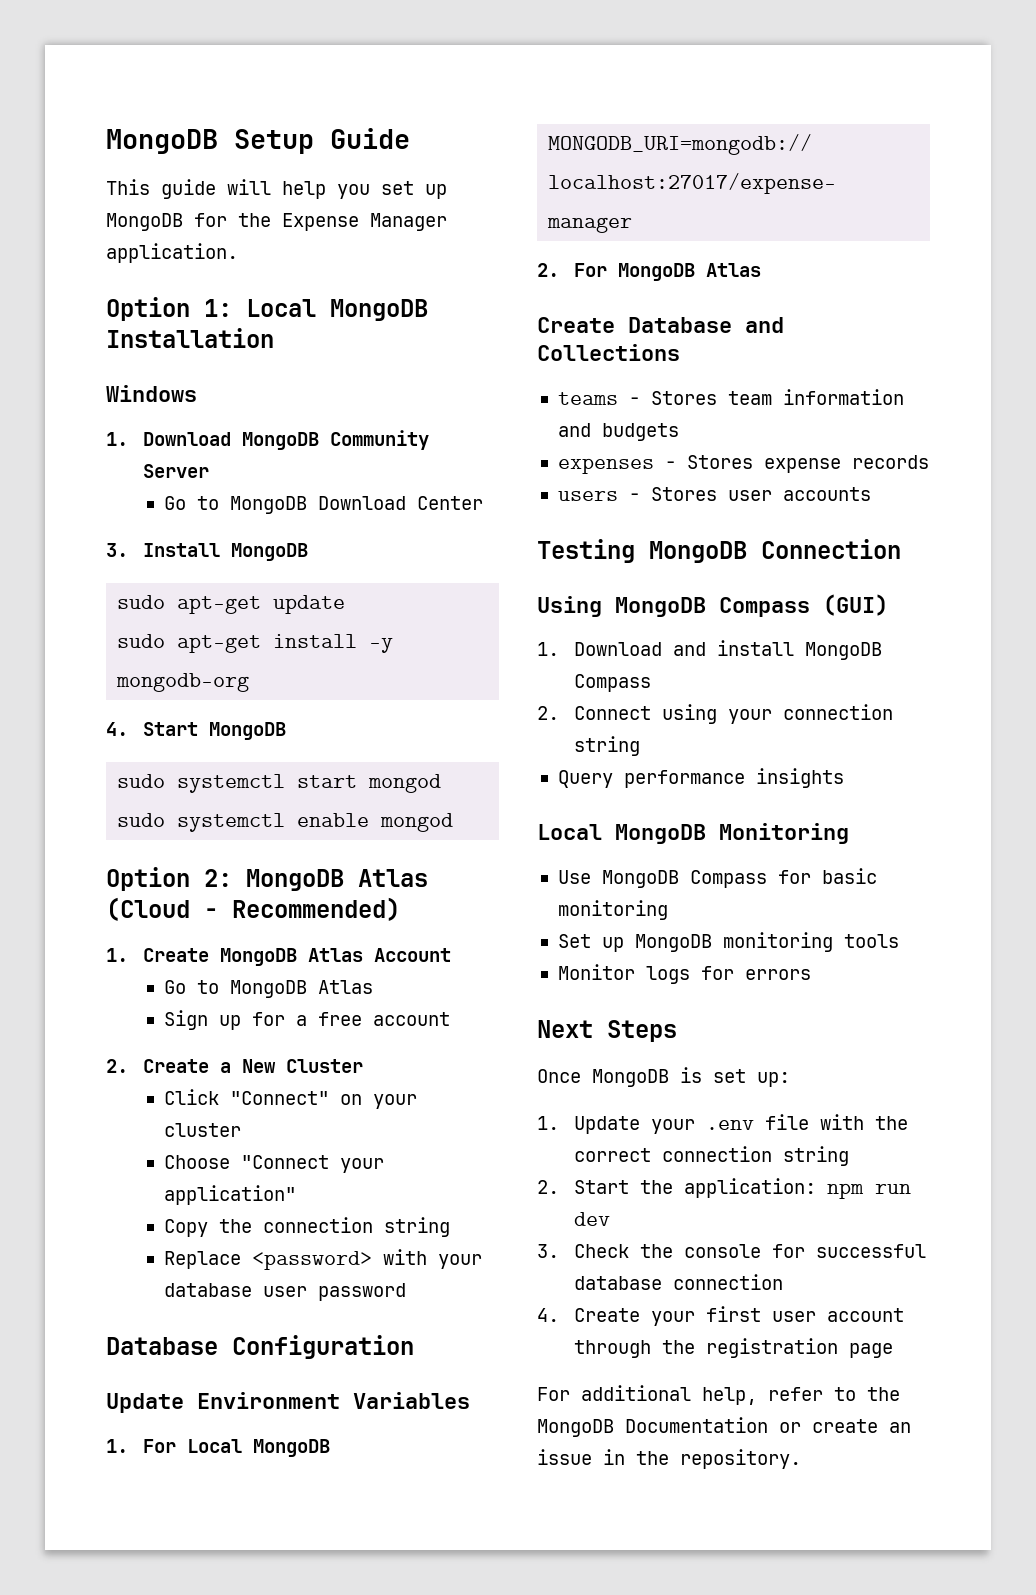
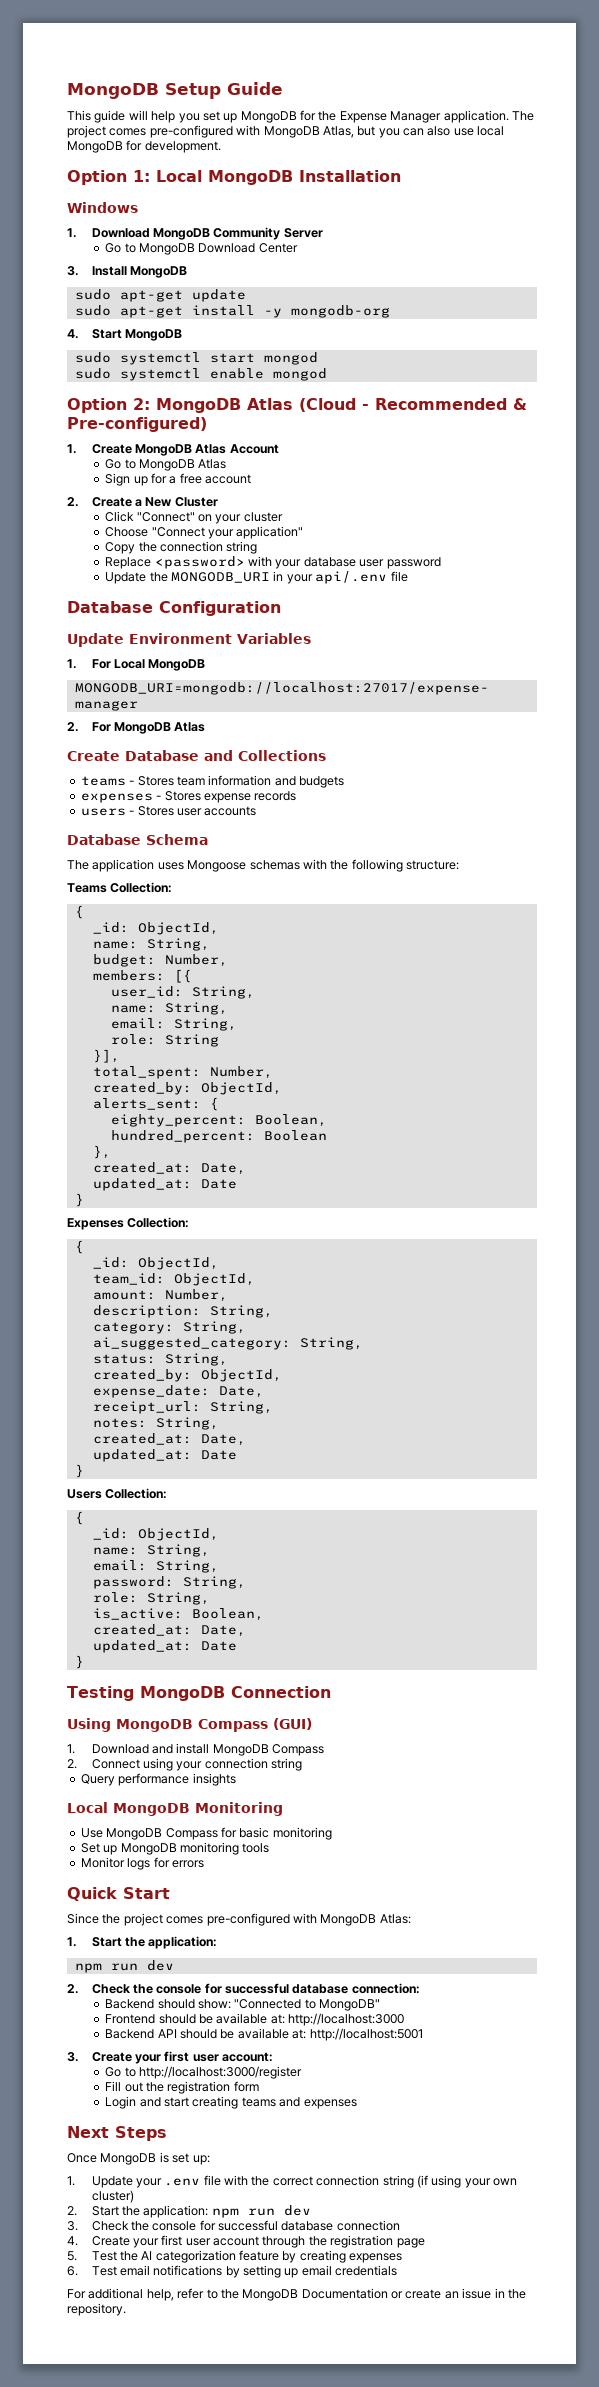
(238, 253) none -> [511,111,534,121] [67,125,505,138] [67,140,221,153] The project comes pre-configured with MongoDB Atlas, but you can also use local MongoDB for development.
[232,897,400,921] Recommended) -> [375,398,527,410] [67,417,207,432] Recommended & Pre-configured)
(407, 1292) none -> [105,571,408,584] // Update the MONGODB_URI in your api/.env file
(871, 494) none -> [67,834,208,845] [67,859,459,872] [67,882,173,893] [74,905,84,919] [92,922,219,935] [92,938,210,951] [92,954,228,967] [92,969,192,983] [110,986,255,999] [110,1002,228,1015] [110,1018,237,1031] [110,1034,219,1047] [92,1049,120,1063] [92,1066,273,1079] [92,1082,282,1095] [92,1097,219,1111] [110,1114,327,1127] [110,1130,327,1143] [92,1145,111,1159] [92,1162,246,1175] [92,1178,237,1191] [74,1193,84,1207] [67,1217,190,1230] [74,1240,84,1254] [92,1257,219,1270] [92,1273,255,1286] [92,1289,228,1302] [92,1305,273,1318] [92,1321,246,1334] [92,1337,363,1350] [92,1353,228,1366] [92,1369,282,1382] [92,1385,264,1398] [92,1401,273,1414] [92,1417,219,1430] [92,1433,246,1446] [92,1449,237,1462] [74,1464,84,1478] [67,1488,168,1499] [74,1511,84,1525] [92,1528,219,1541] [92,1544,210,1557] [92,1560,219,1573] [92,1576,246,1589] [92,1592,210,1605] [92,1608,264,1621] [92,1624,246,1637] [92,1640,237,1653] [74,1655,84,1669] // Database Schema // The application uses Mongoose schemas with the following structure: // Teams Collection: // { // _id: ObjectId, // name: String, // budget: Number, // members: [{ // user_id: String, // name: String, // email: String, // role: String // }], // total_spent: Number, // created_by: ObjectId, // alerts_sent: { // eighty_percent: Boolean, // hundred_percent: Boolean // }, // created_at: Date, // updated_at: Date // } // Expenses Collection: // { // _id: ObjectId, // team_id: ObjectId, // amount: Number, // description: String, // category: String, // ai_suggested_category: String, // status: String, // created_by: ObjectId, // expense_date: Date, // receipt_url: String, // notes: String, // created_at: Date, // updated_at: Date // } // Users Collection: // { // _id: ObjectId, // name: String, // email: String, // password: String, // role: String, // is_active: Boolean, // created_at: Date, // updated_at: Date // }
(811, 974) none -> [67,1887,170,1901] [67,1913,411,1926] [67,1936,218,1949] [74,1960,174,1973] [67,1983,420,1994] [105,1999,381,2011] [105,2013,405,2026] [105,2028,423,2041] [67,2051,274,2064] [105,2066,303,2079] [105,2081,259,2094] [105,2096,357,2109] // Quick Start // Since the project comes pre-configured with MongoDB Atlas: // 1. Start the application: // npm run dev // 2. Check the console for successful database connection: // Backend should show: "Connected to MongoDB" // Frontend should be available at: http://localhost:3000 // Backend API should be available at: http://localhost:5001 // 3. Create your first user account: // Go to http://localhost:3000/register // Fill out the registration form // Login and start creating teams and expenses
(850, 1156) none -> [416,2175,518,2188] [91,2190,134,2203] (if using your own cluster)
(894, 1350) none -> [67,2250,403,2263] [67,2265,398,2278] // 5. Test the AI categorization feature by creating expenses // 6. Test email notifications by setting up email credentials

